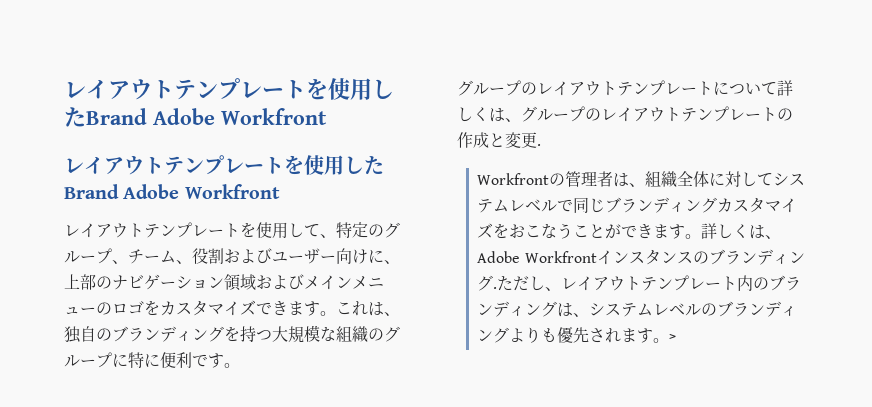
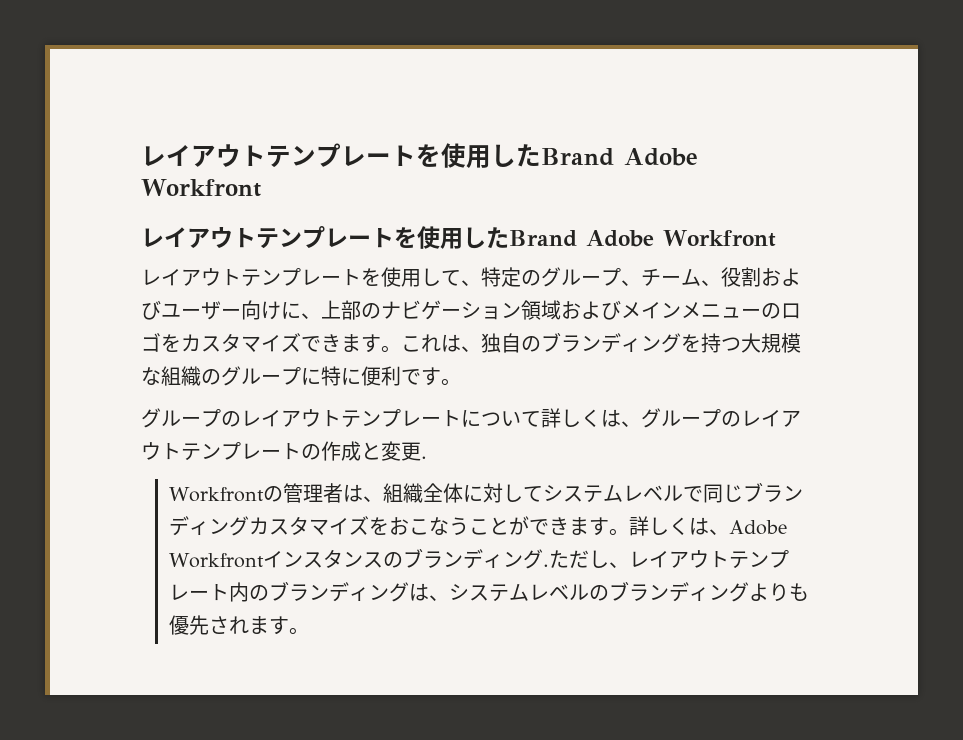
[669,334,677,341] > -> (310, 631) none

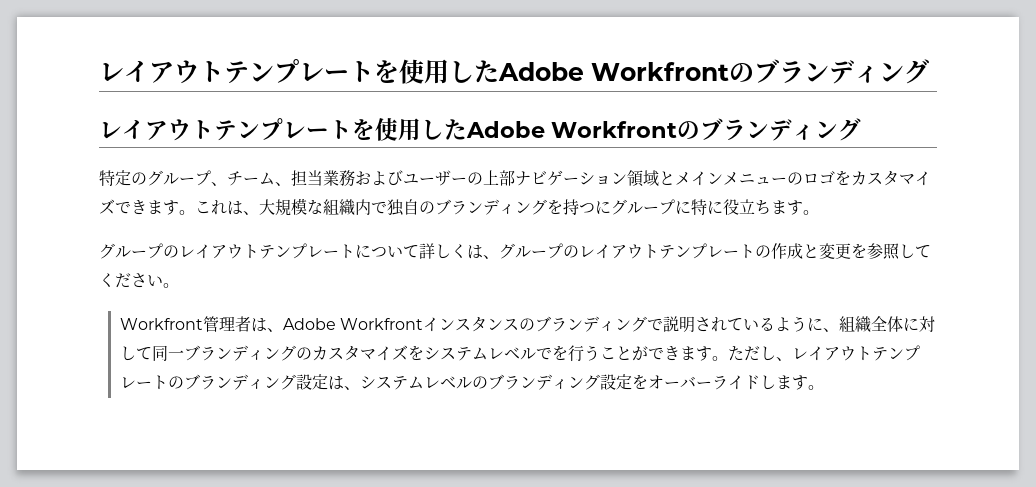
[141,143,698,168] [141,179,261,197] [141,226,776,249] [141,267,481,287] レイアウトテンプレートを使用したBrand Adobe Workfront // レイアウトテンプレートを使用したBrand Adobe Workfront // レイアウトテンプレートを使用して、 -> [99,59,929,84] [99,118,862,141] レイアウトテンプレートを使用したAdobe Workfrontのブランディング // レイアウトテンプレートを使用したAdobe Workfrontのブランディング //
[721,267,761,287] 役割 -> [291,170,355,186] 担当業務
[241,300,381,320] 向けに、上部の -> [467,170,515,186] の上部
[561,300,621,320] および -> [659,171,675,185] と
(481, 349) none -> [259,198,387,216] 大規模な組織内で
[741,333,801,353] [141,366,221,386] 大規模な組織の -> [595,200,611,214] に
[361,366,421,386] 便利で -> [723,199,787,215] 役立ちま
[421,456,427,459] [169,486,284,502] . // Workfrontの -> [851,243,931,260] [99,273,179,288] [119,318,203,330] を参照してください。 // Workfront
[383,482,804,503] [169,516,730,536] 組織全体に対してシステムレベルで同じブランディングカスタマイズをおこなうことができます。詳しくは、 -> (283, 330) none
[543,564,550,567] . -> [647,316,936,333] [119,345,728,362] で説明されているように、組織全体に対して同一ブランディングのカスタマイズをシステムレベルでを行うことができます。
[229,581,410,602] 内のブランディング -> [167,374,328,390] のブランディング設定
[749,583,810,602] [169,615,250,635] よりも優先され -> [599,374,776,390] 設定をオーバーライドし

